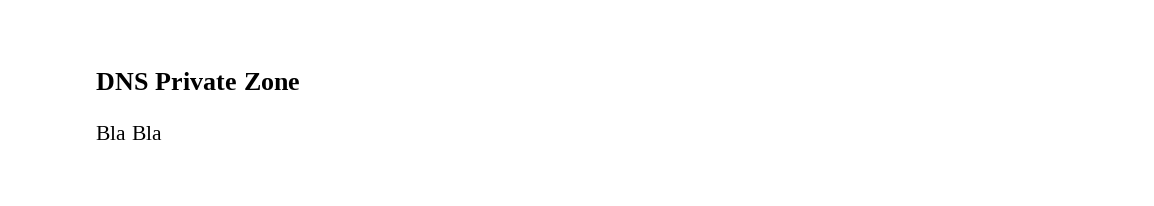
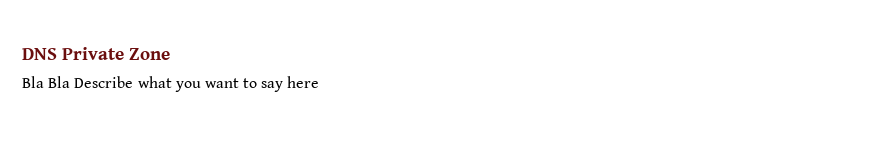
(162, 133) none -> [74,76,320,92] Describe what you want to say here

